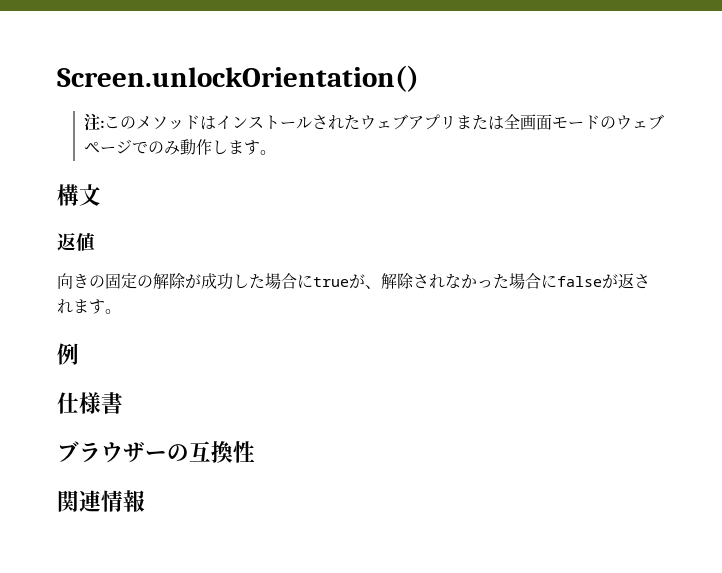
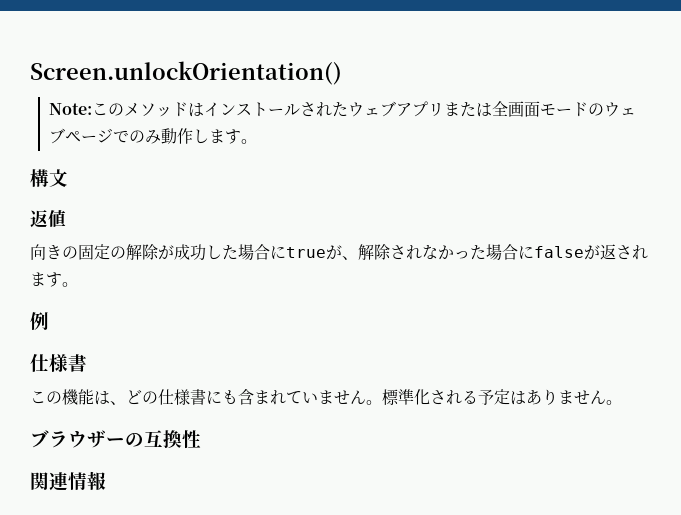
[83,113,104,131] 注: -> [49,103,93,115] Note:
(123, 403) none -> [30,389,622,405] // この機能は、どの仕様書にも含まれていません。標準化される予定はありません。

